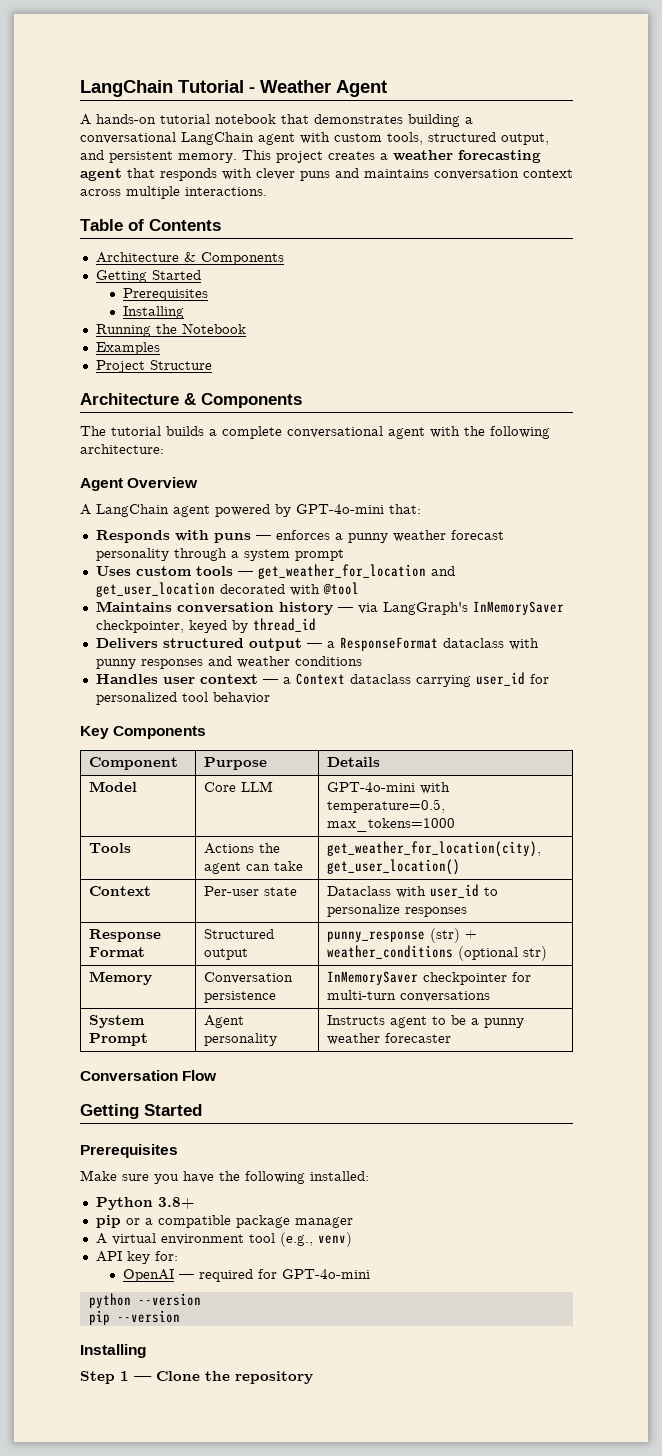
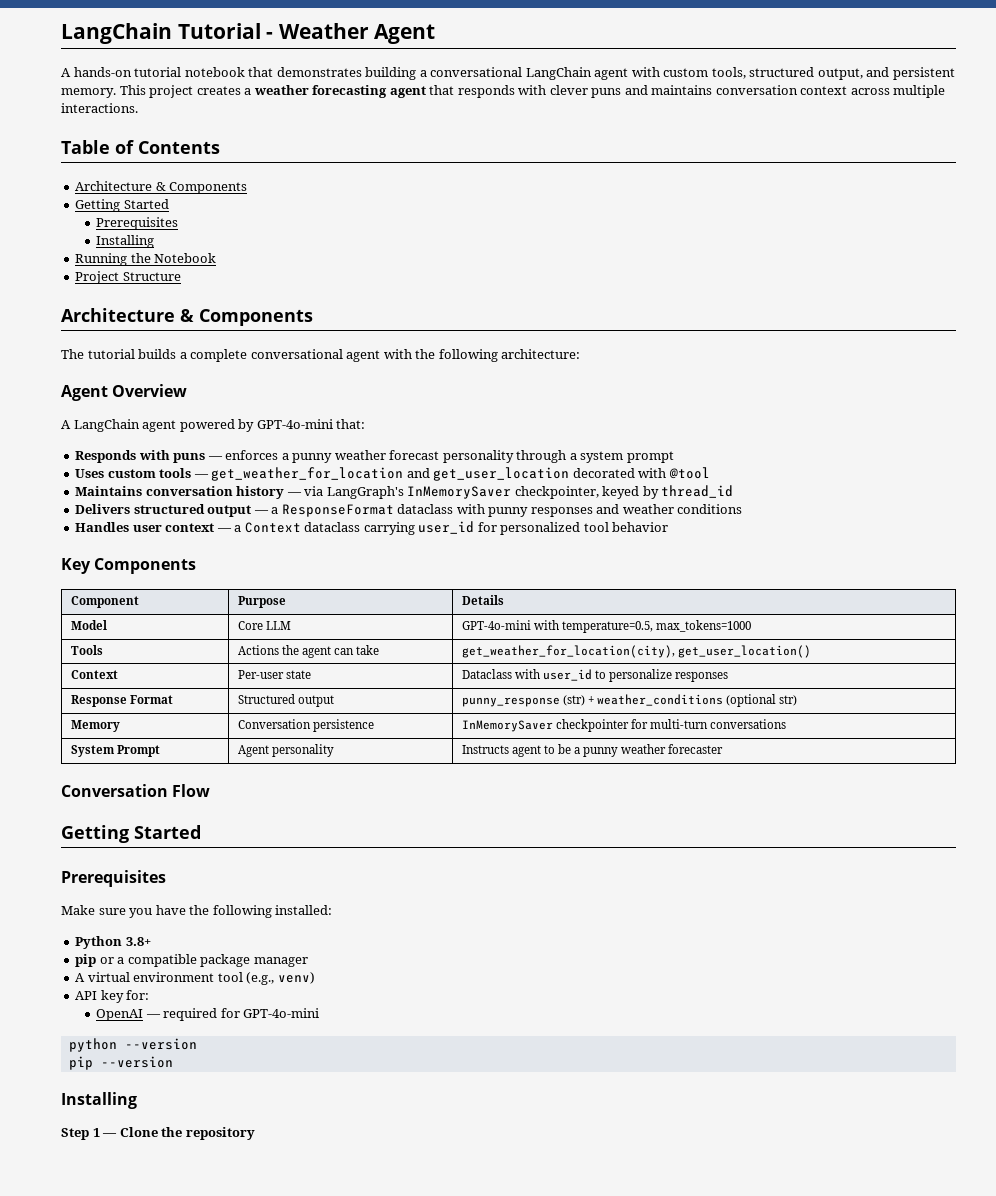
[95,342,160,355] // Examples -> (217, 258) none

